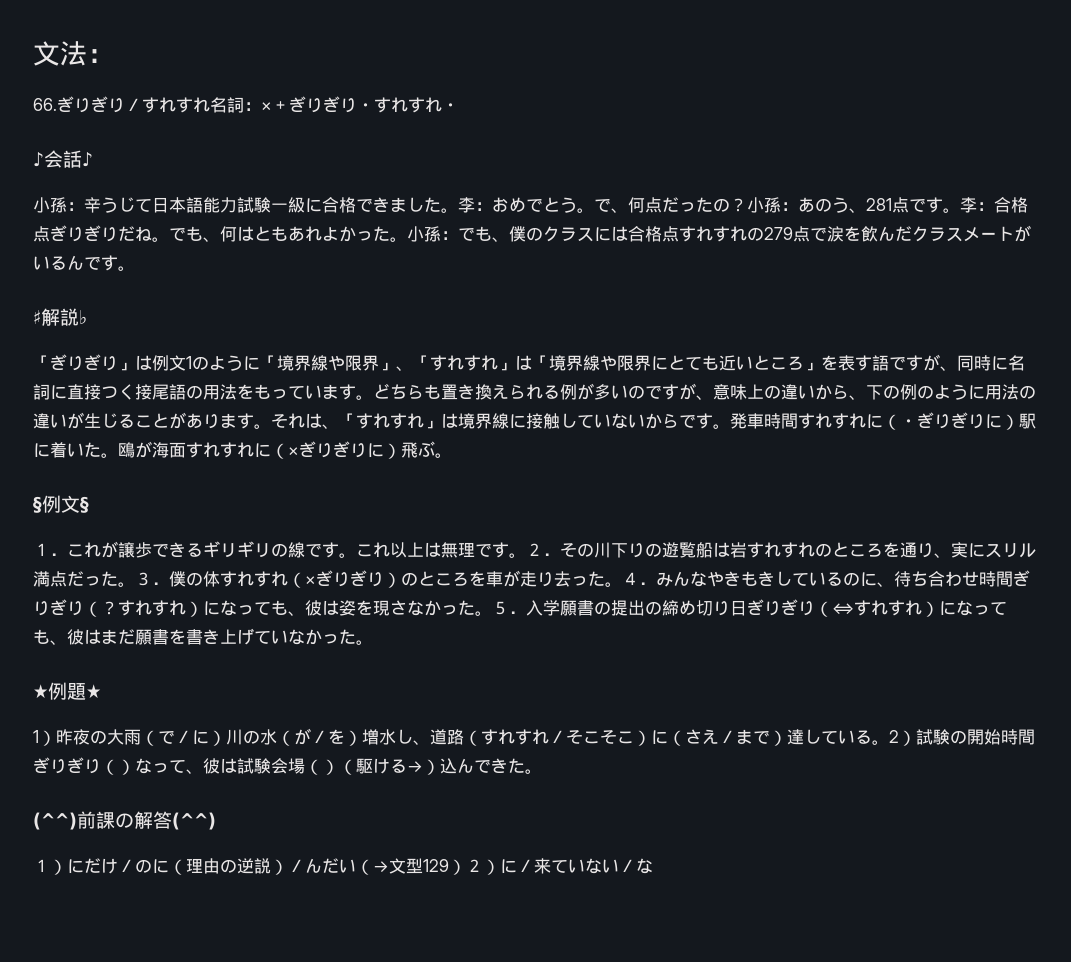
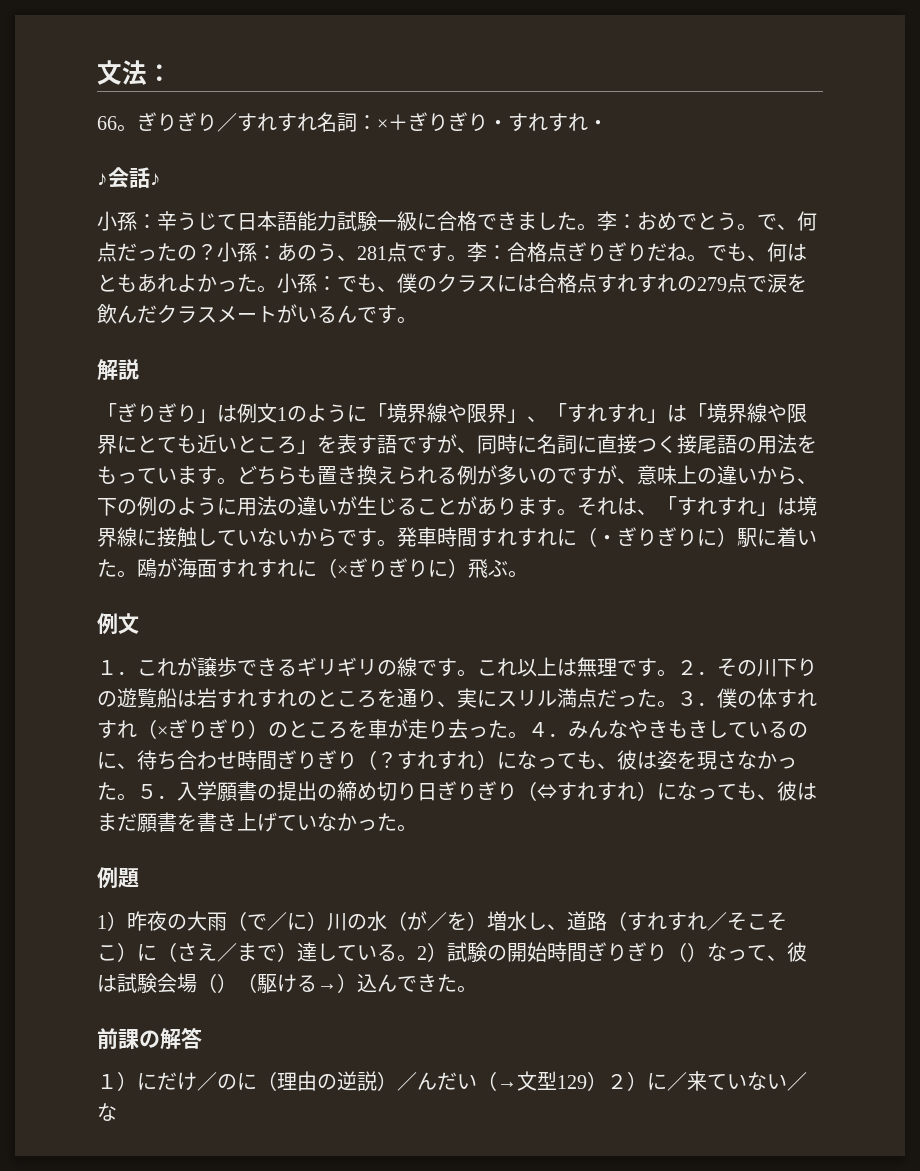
[33,98,57,111] 66. -> [97,116,137,132] 66。
[33,310,41,324] ♯ -> (417, 320) none
[79,310,87,325] ♭ -> (139, 369) none
[33,495,89,513] §例文§ -> [97,613,139,634] 例文
[33,684,48,699] ★ -> (417, 828) none
[86,684,101,699] ★ -> (139, 878) none
[33,812,77,830] (^^) -> (477, 989) none
[172,812,216,830] (^^) -> (202, 1038) none

